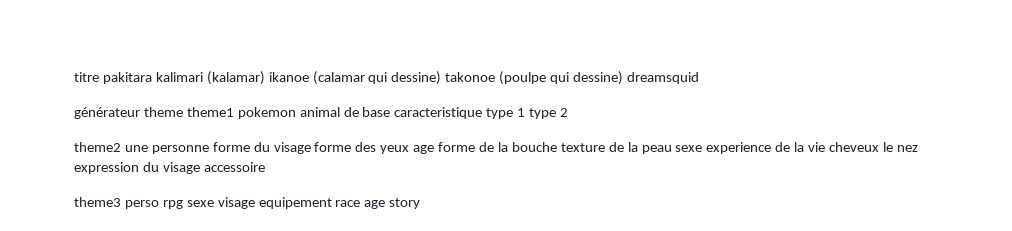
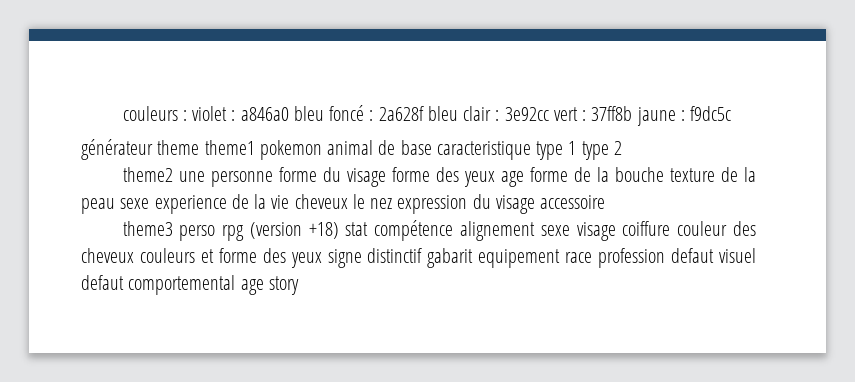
[74,71,699,85] titre pakitara kalimari (kalamar) ikanoe (calamar qui dessine) takonoe (poulpe qui dessine) dreamsquid -> [122,105,732,126] couleurs : violet : a846a0 bleu foncé : 2a628f bleu clair : 3e92cc vert : 37ff8b jaune : f9dc5c
[186,197,361,209] sexe visage equipement race -> [249,220,756,241] [81,248,756,268] [81,275,236,295] (version +18) stat compétence alignement sexe visage coiffure couleur des cheveux couleurs et forme des yeux signe distinctif gabarit equipement race profession defaut visuel defaut comportemental

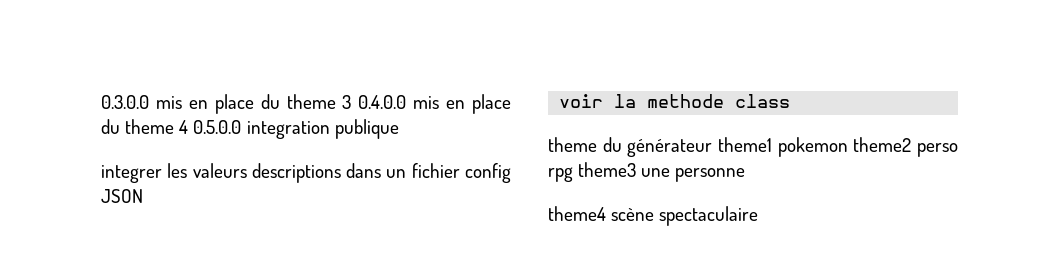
[122,105,732,126] [81,139,622,160] [122,167,756,187] [81,194,606,214] [122,220,756,241] [81,248,756,268] [81,275,299,295] couleurs : violet : a846a0 bleu foncé : 2a628f bleu clair : 3e92cc vert : 37ff8b jaune : f9dc5c // générateur theme theme1 pokemon animal de base caracteristique type 1 type 2 // theme2 une personne forme du visage forme des yeux age forme de la bouche texture de la peau sexe experience de la vie cheveux le nez expression du visage accessoire // theme3 perso rpg (version +18) stat compétence alignement sexe visage coiffure couleur des cheveux couleurs et forme des yeux signe distinctif gabarit equipement race profession defaut visuel defaut comportemental age story -> [101,94,511,114] [101,119,399,139] [101,163,511,183] [101,189,143,203] [559,94,791,108] [548,137,959,157] [548,162,746,182] [548,206,759,226] 0.3.0.0 mis en place du theme 3 0.4.0.0 mis en place du theme 4 0.5.0.0 integration publique // integrer les valeurs descriptions dans un fichier config JSON // voir la methode class // theme du générateur theme1 pokemon theme2 perso rpg theme3 une personne // theme4 scène spectaculaire

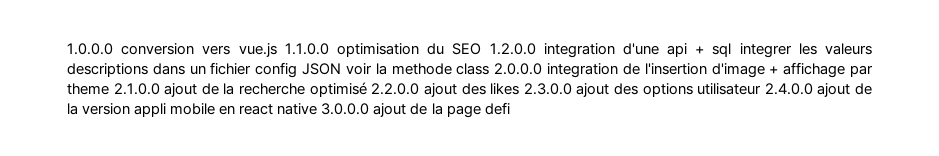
[101,94,511,114] [101,119,399,139] 0.3.0.0 mis en place du theme 3 0.4.0.0 mis en place du theme 4 0.5.0.0 integration publique // -> [67,43,732,58] 1.0.0.0 conversion vers vue.js 1.1.0.0 optimisation du SEO 1.2.0.0 integration d'une api + sql
(143, 196) // -> (342, 69) none
[548,137,959,157] [548,162,746,182] [548,206,759,226] // theme du générateur theme1 pokemon theme2 perso rpg theme3 une personne // theme4 scène spectaculaire -> [494,62,874,78] [67,82,872,97] [67,102,510,118] 2.0.0.0 integration de l'insertion d'image + affichage par theme 2.1.0.0 ajout de la recherche optimisé 2.2.0.0 ajout des likes 2.3.0.0 ajout des options utilisateur 2.4.0.0 ajout de la version appli mobile en react native 3.0.0.0 ajout de la page defi

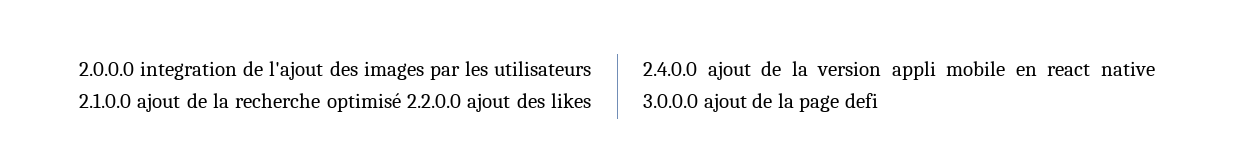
[67,43,872,58] [67,62,874,78] [67,83,109,95] 1.0.0.0 conversion vers vue.js 1.1.0.0 optimisation du SEO 1.2.0.0 integration d'une api + sql integrer les valeurs descriptions dans un fichier config JSON voir la methode class 2.0.0.0 integration de l'insertion d'image + affichage par theme -> [79,61,591,80] 2.0.0.0 integration de l'ajout des images par les utilisateurs
[523,83,762,97] 2.3.0.0 ajout des options utilisateur -> (591, 100) none

